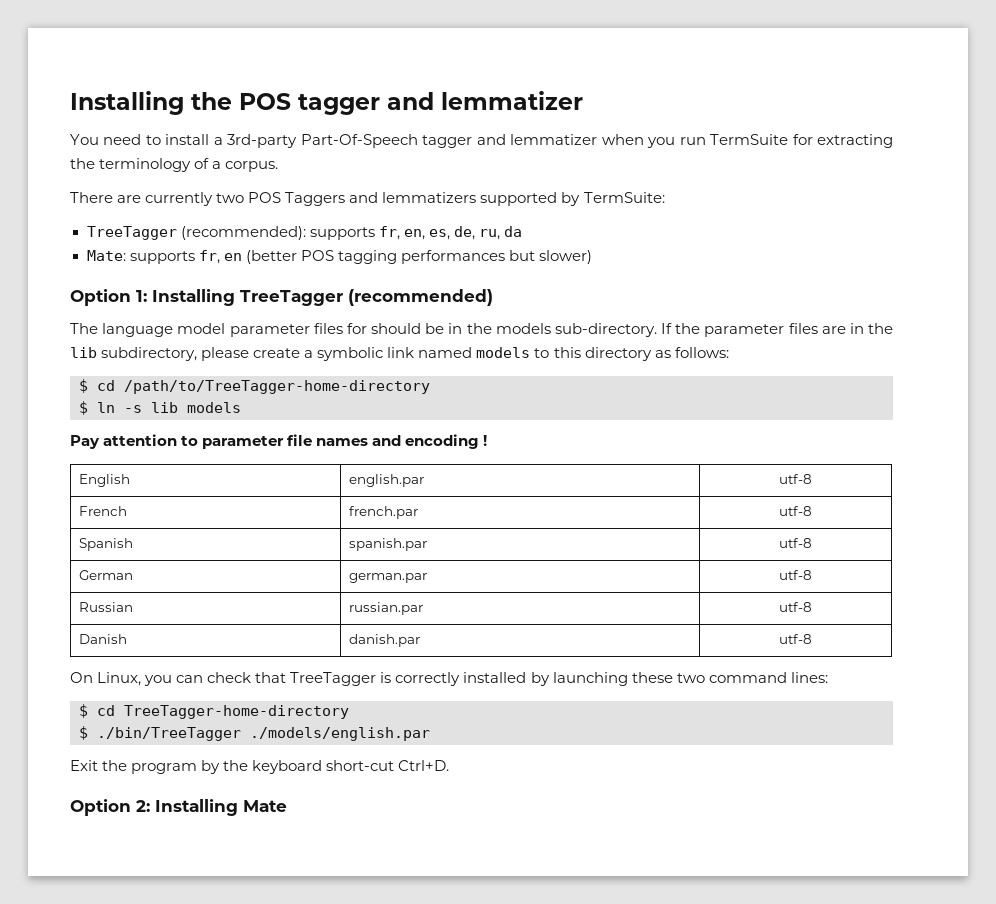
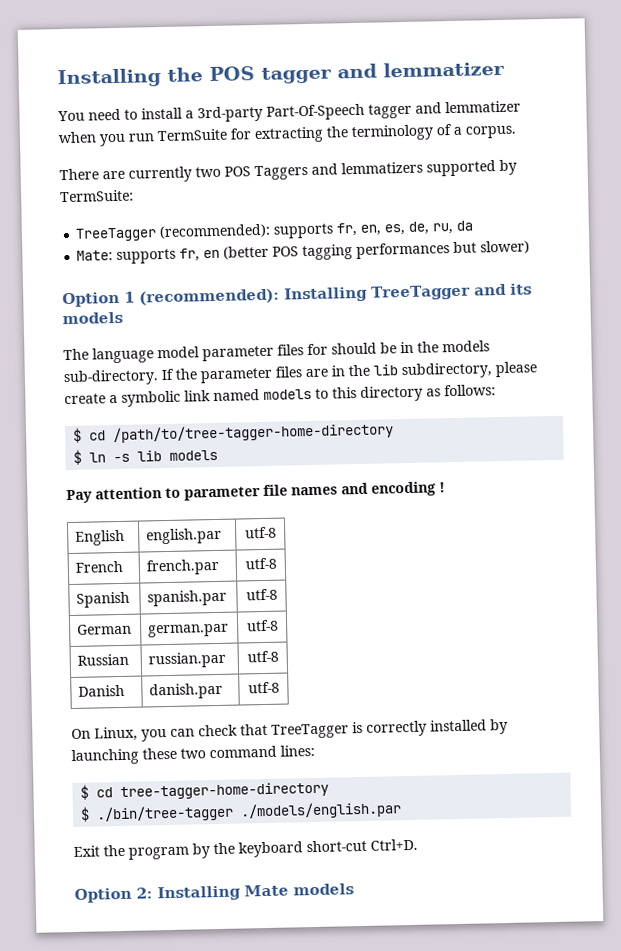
[136,289,493,306] 1: Installing TreeTagger (recommended) -> [124,283,532,306] [62,311,123,325] 1 (recommended): Installing TreeTagger and its models
[124,380,430,394] /path/to/TreeTagger-home-directory -> [112,422,395,444] /path/to/tree-tagger-home-directory
[124,705,349,719] [79,726,241,741] TreeTagger-home-directory // $ ./bin/TreeTagger -> [120,781,330,801] [80,804,235,823] tree-tagger-home-directory // $ ./bin/tree-tagger
(287, 806) none -> [293,883,354,896] models

